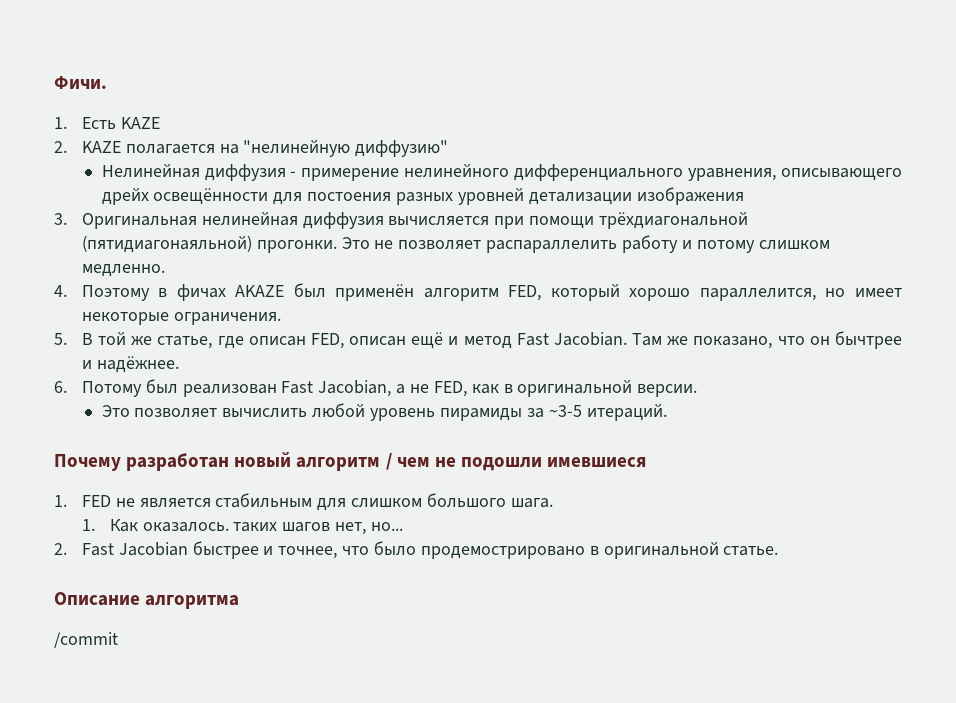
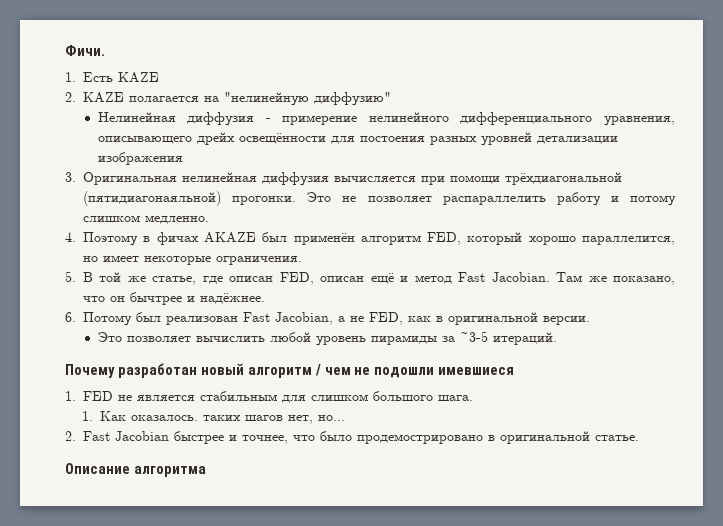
[54,632,118,648] // /commit -> (206, 471) none

